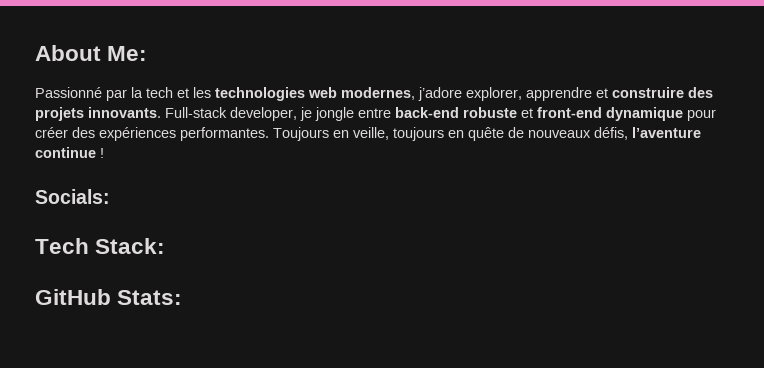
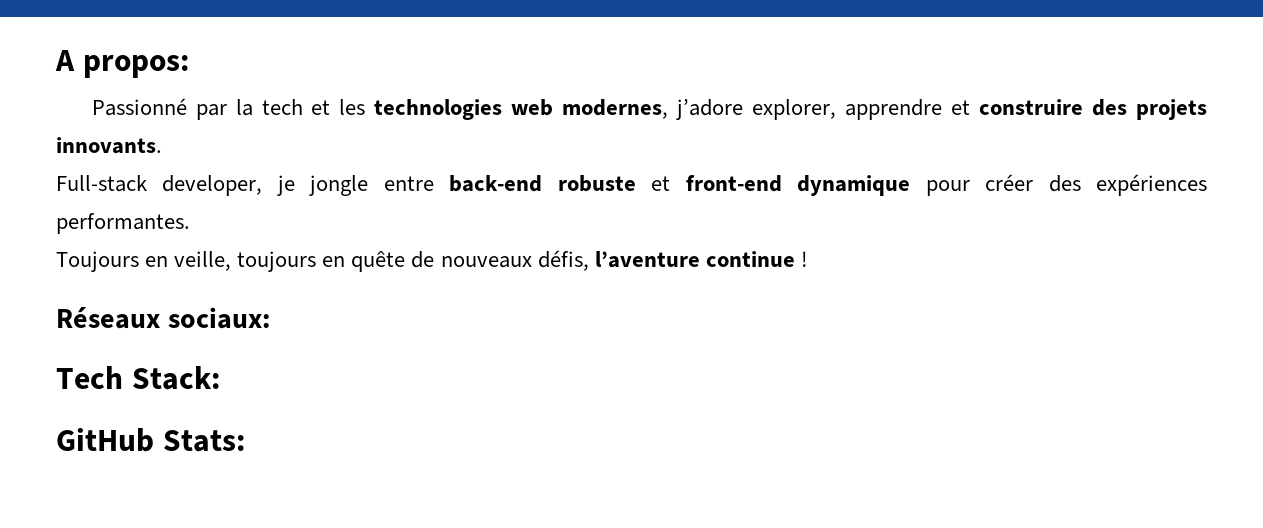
[35,45,148,61] About Me: -> [55,50,189,78] A propos:
(161, 112) none -> (162, 145) //
(269, 134) none -> (190, 223) //
[35,189,110,204] Socials: -> [56,307,270,329] Réseaux sociaux:

